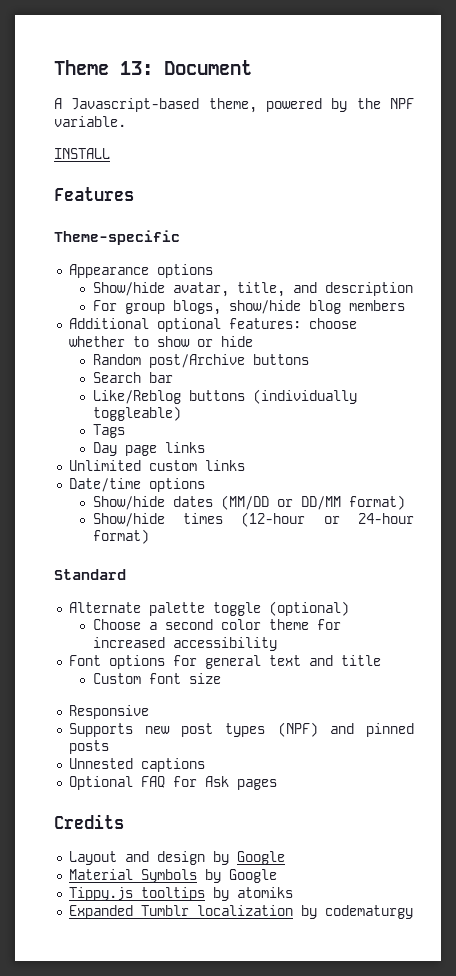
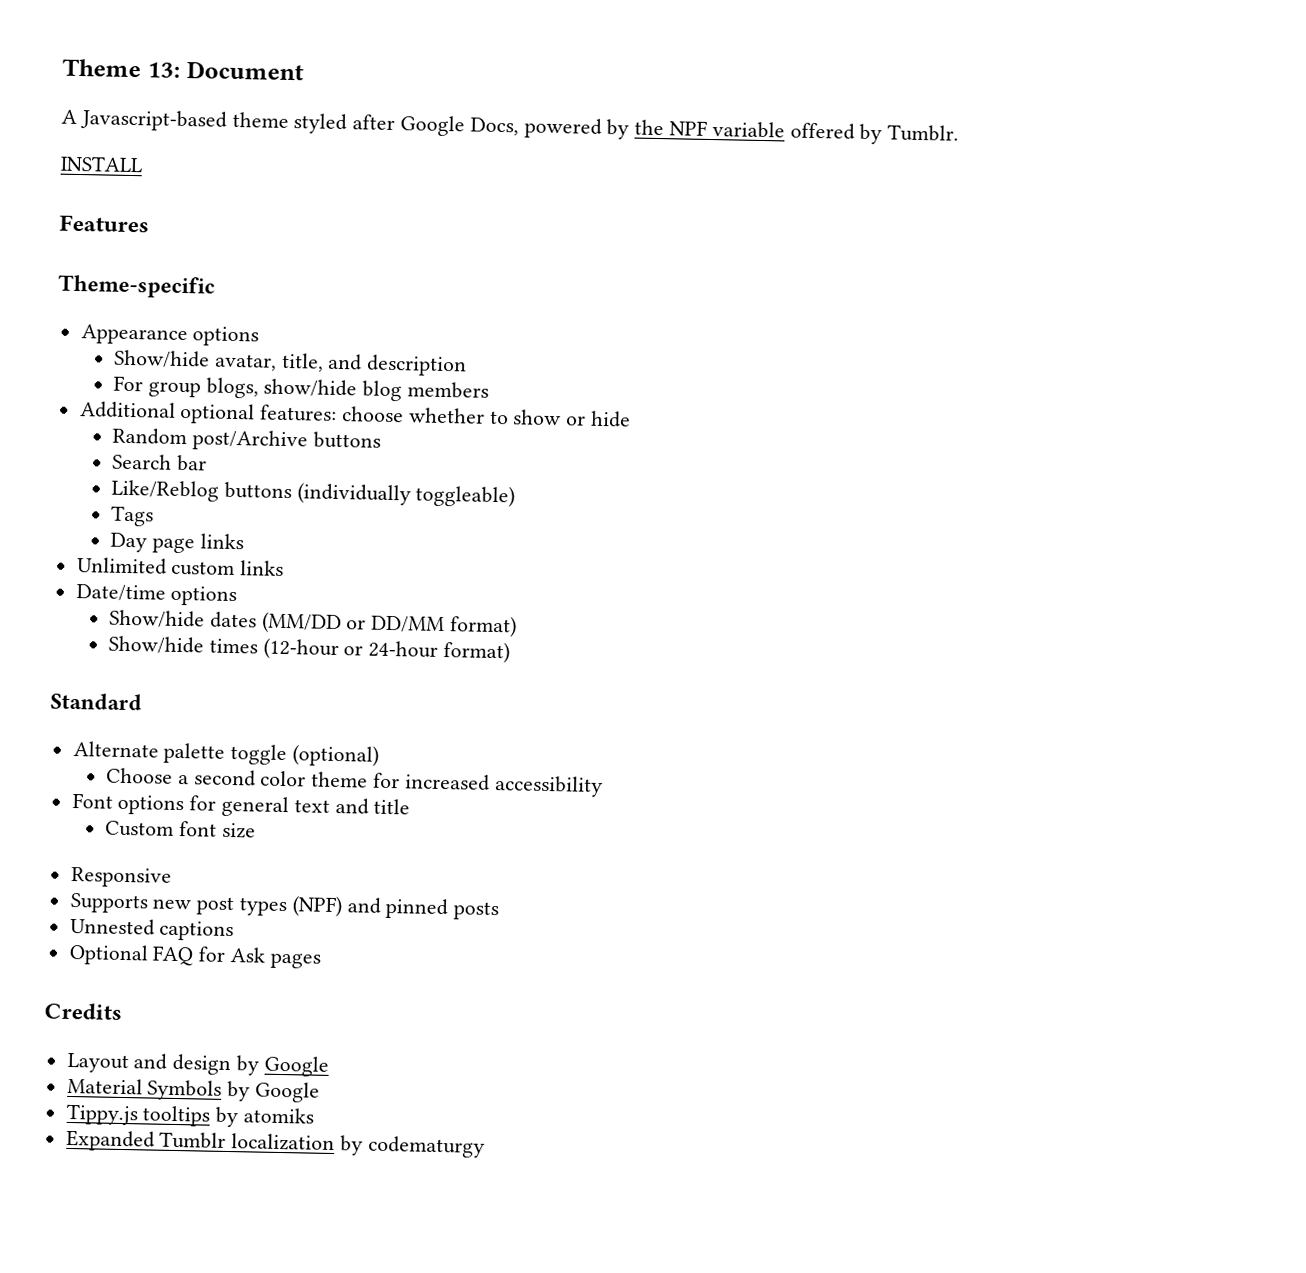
[208,98,414,113] [54,116,126,127] theme, powered by the NPF variable. -> [231,111,960,145] theme styled after Google Docs, powered by the NPF variable offered by Tumblr.

